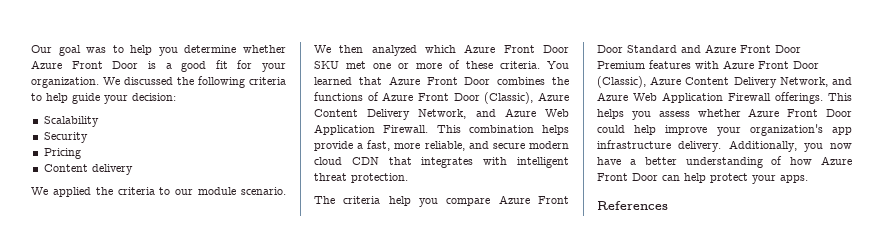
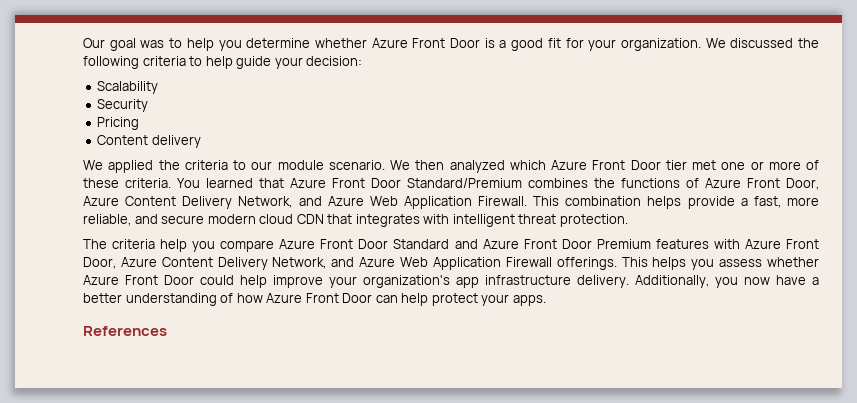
[314,61,339,69] SKU -> [665,160,687,170] tier
(491, 81) none -> [407,178,522,188] Standard/Premium
[453,92,534,104] Door (Classic), -> [786,178,819,190] Door,
[793,61,819,69] [597,76,646,88] Door (Classic), -> [83,257,116,269] Door,

